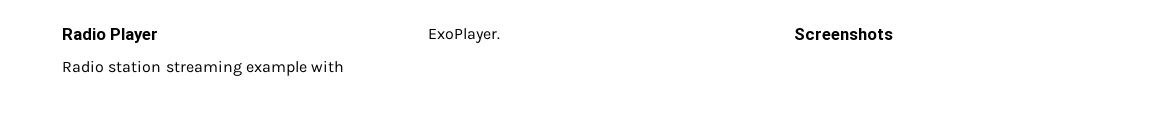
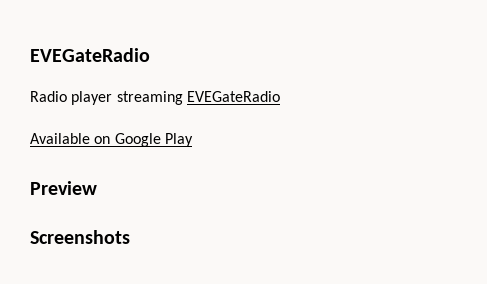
[62,28,159,43] [62,60,345,76] [428,28,500,43] Radio Player // Radio station streaming example with ExoPlayer. -> [30,48,150,62] [30,91,280,105] [30,133,193,147] [30,181,97,195] EVEGateRadio // Radio player streaming EVEGateRadio // Available on Google Play // Preview

